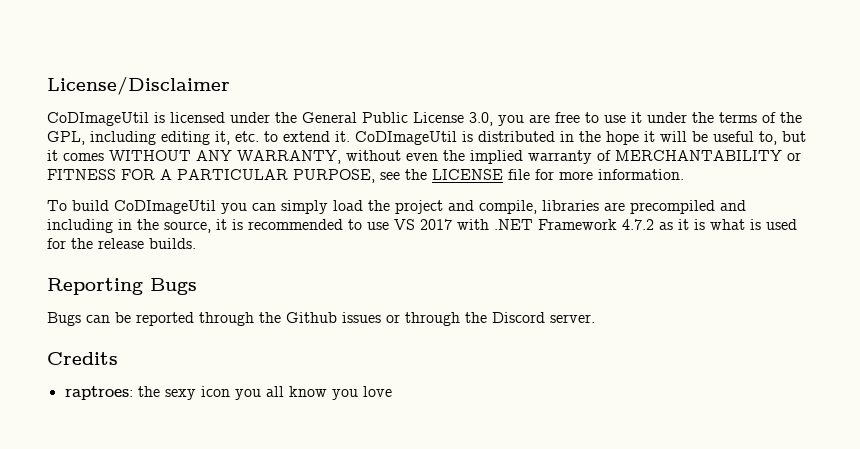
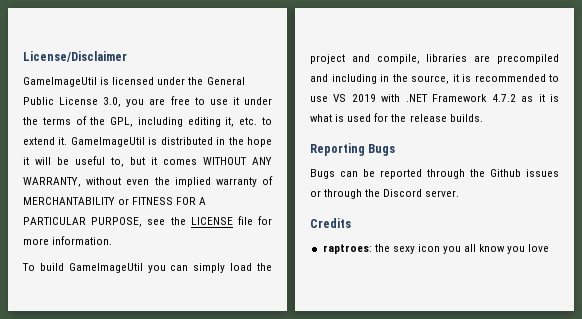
[47,112,149,126] CoDImageUtil -> [23,77,97,87] GameImageUtil
[355,131,457,145] CoDImageUtil -> [70,137,145,147] GameImageUtil
[114,200,216,214] CoDImageUtil -> [68,263,143,273] GameImageUtil
[420,219,452,230] 2017 -> [351,94,376,102] 2019

